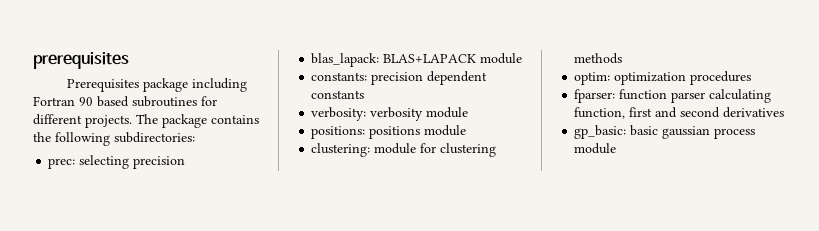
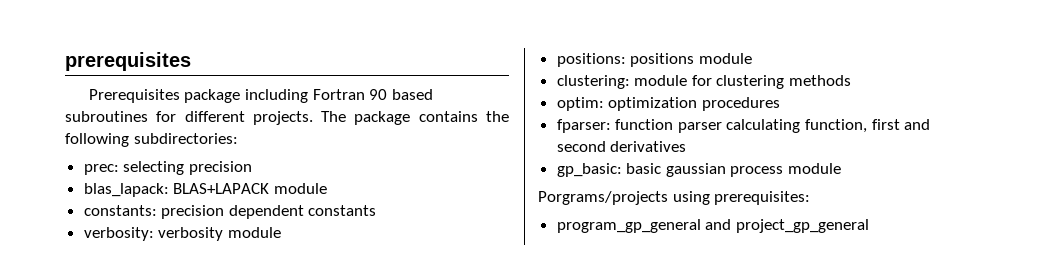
(617, 148) none -> [538,191,811,205] [556,219,869,233] // Porgrams/projects using prerequisites: // program_gp_general and project_gp_general

